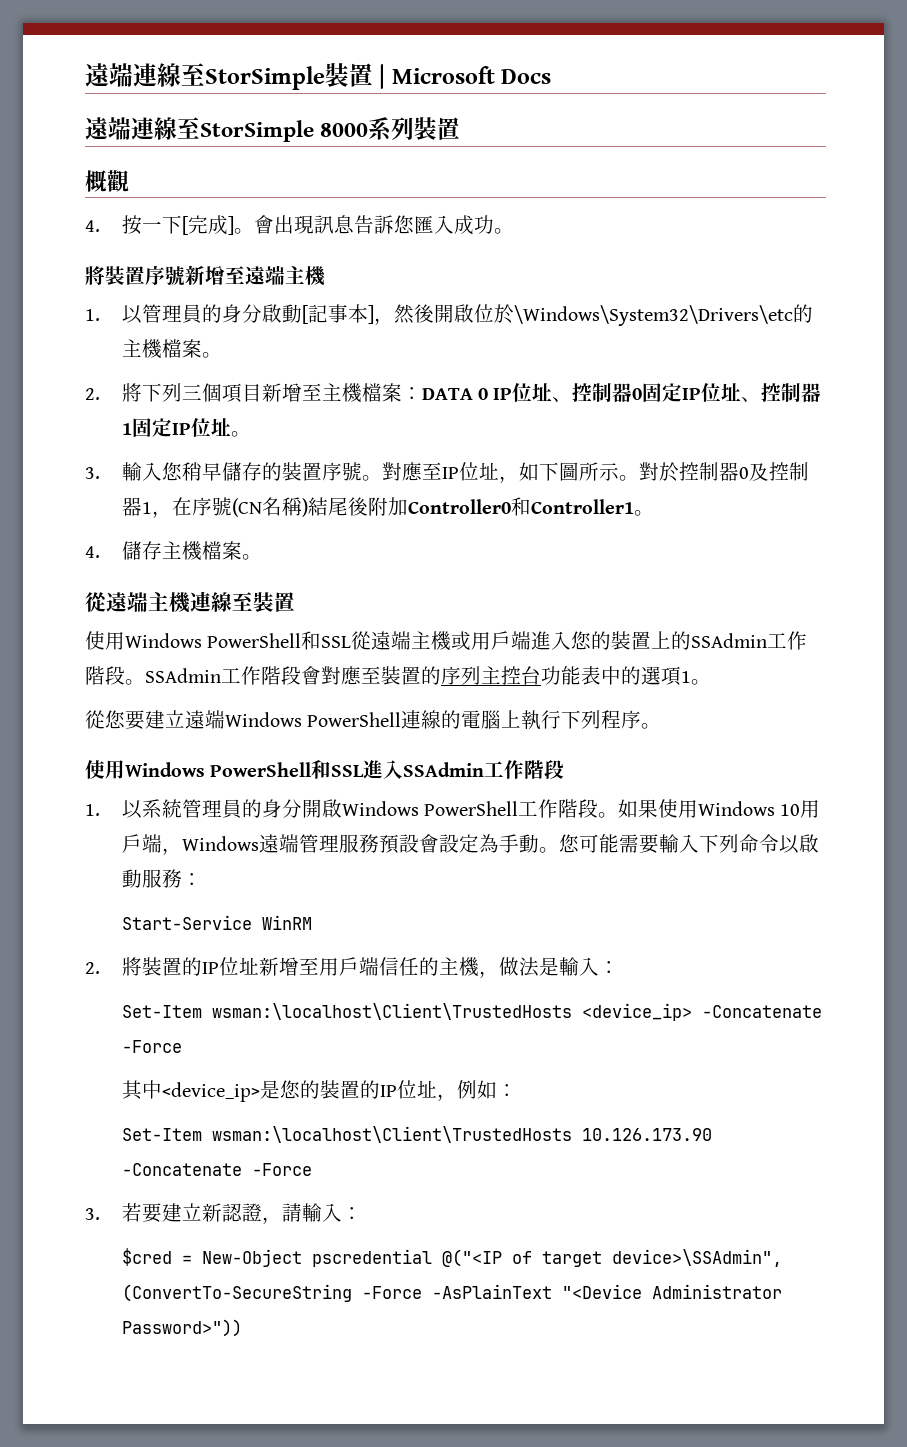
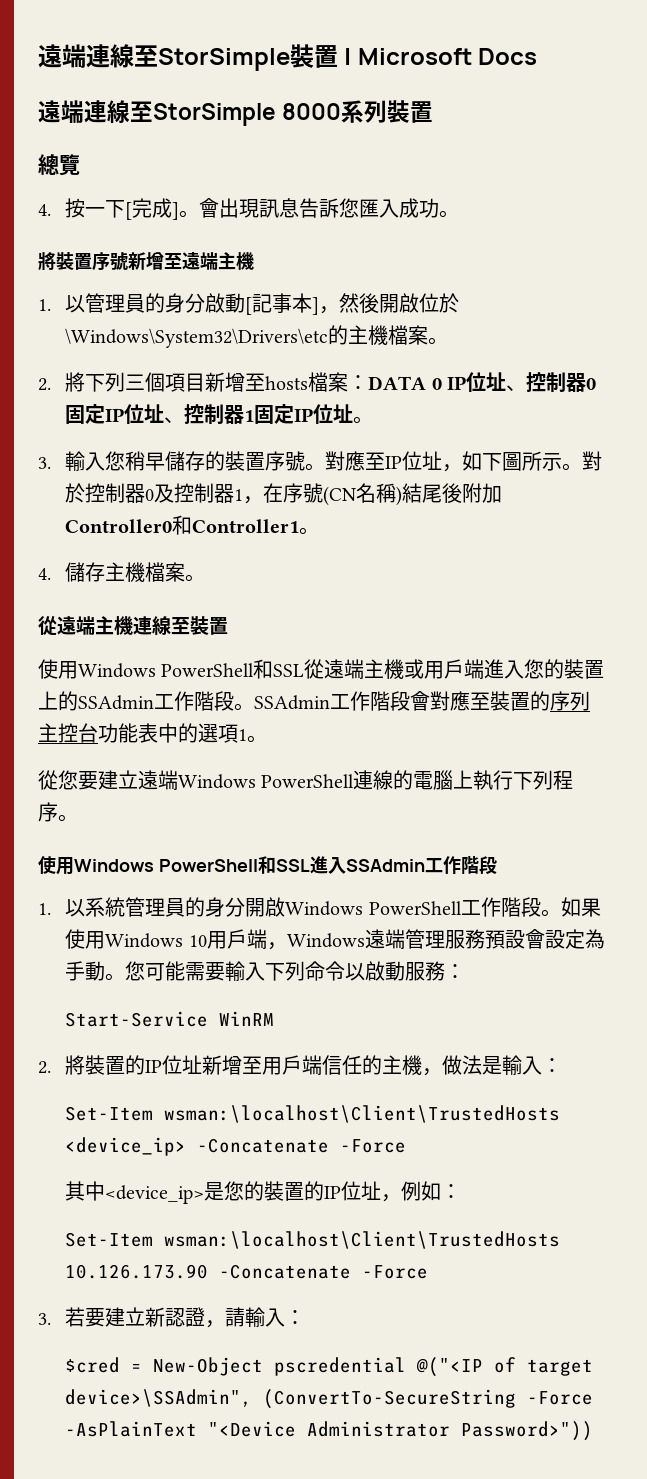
[85,170,129,192] 概觀 -> [38,154,80,176] 總覽
[321,383,362,403] 主機 -> [265,376,309,390] hosts

